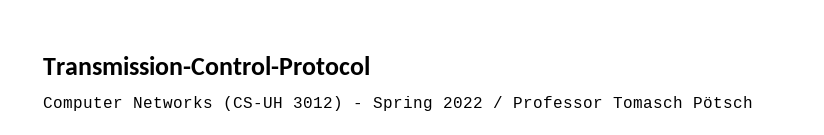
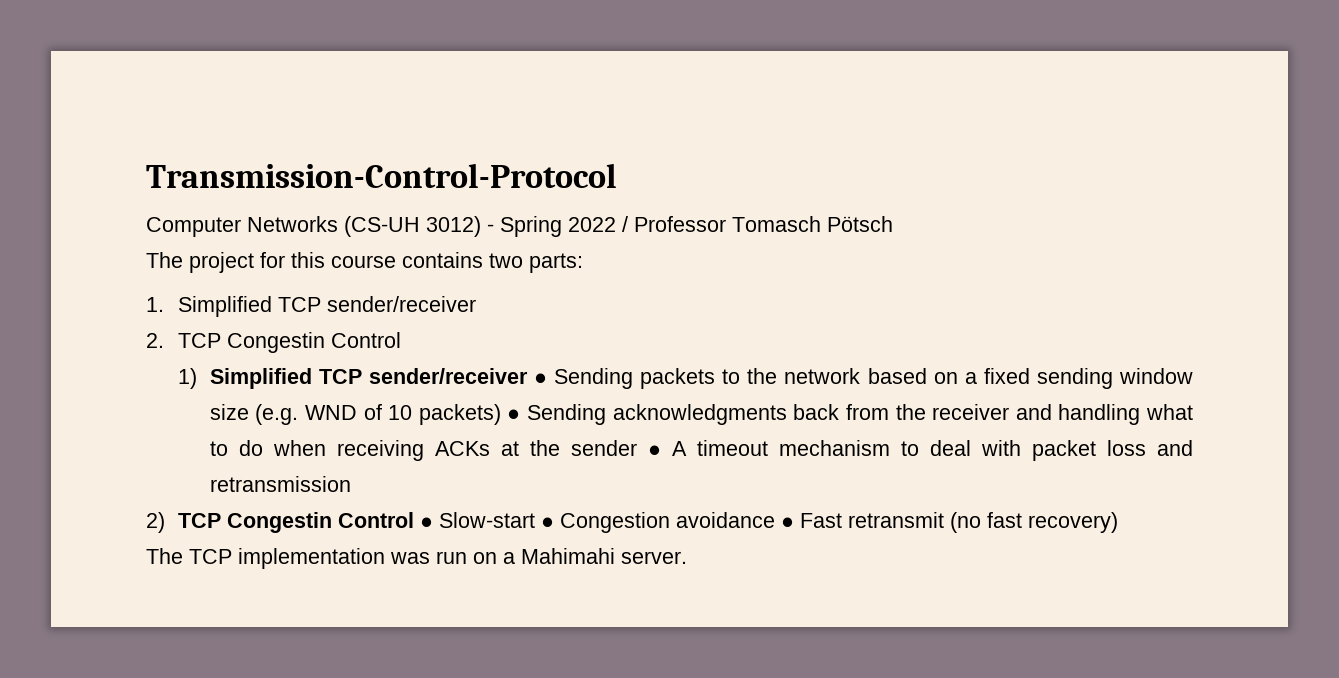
(753, 102) none -> [146,252,583,273] [146,296,476,317] [146,332,401,353] [177,368,1193,389] [209,404,1193,425] [209,440,1193,461] [209,476,351,492] [146,512,1118,533] [146,548,687,569] // The project for this course contains two parts: // 1. Simplified TCP sender/receiver // 2. TCP Congestin Control // 1) Simplified TCP sender/receiver ● Sending packets to the network based on a fixed sending window size (e.g. WND of 10 packets) ● Sending acknowledgments back from the receiver and handling what to do when receiving ACKs at the sender ● A timeout mechanism to deal with packet loss and retransmission // 2) TCP Congestin Control ● Slow-start ● Congestion avoidance ● Fast retransmit (no fast recovery) // The TCP implementation was run on a Mahimahi server.

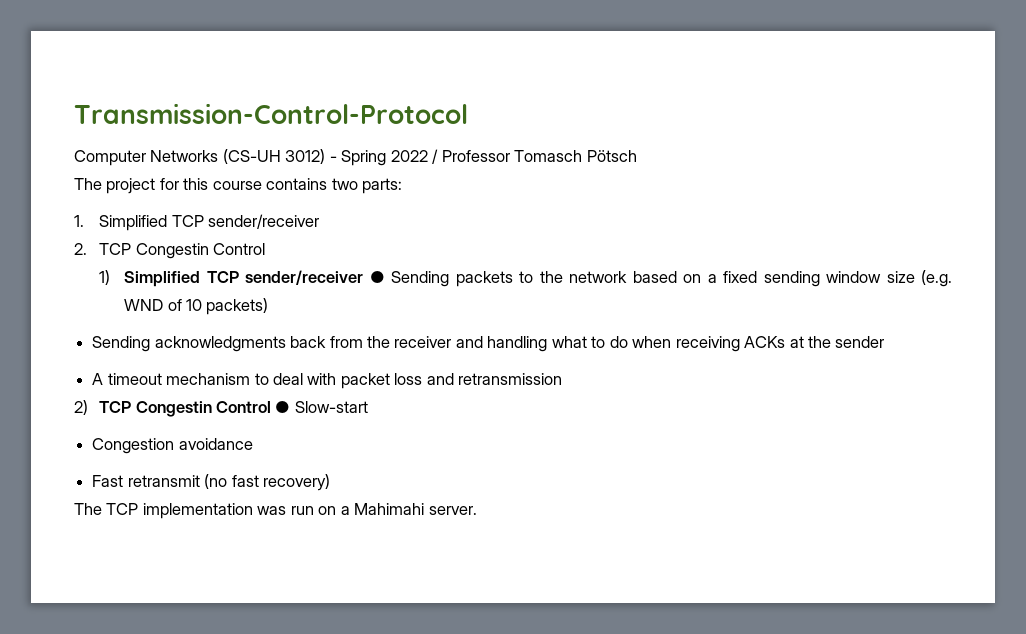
[507,409,521,420] ● -> (269, 306) //
[647,445,661,456] ● -> (885, 342) //
[540,517,554,528] ● -> (368, 407) //
[780,517,794,528] ● -> (253, 444) //

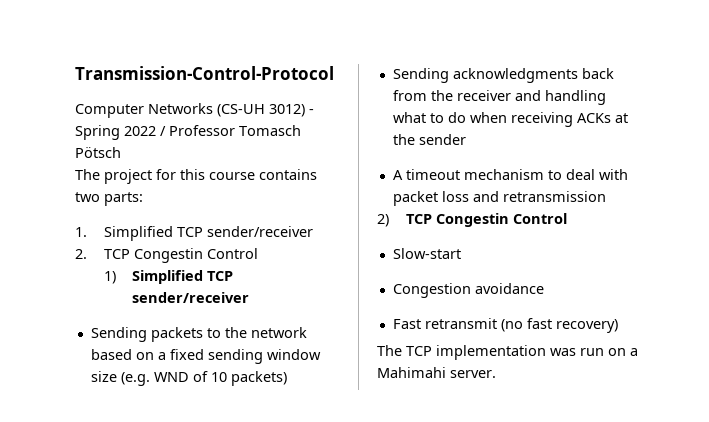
[369,271,385,283] ● -> (250, 297) //
[275,401,291,413] ● -> (567, 218) //

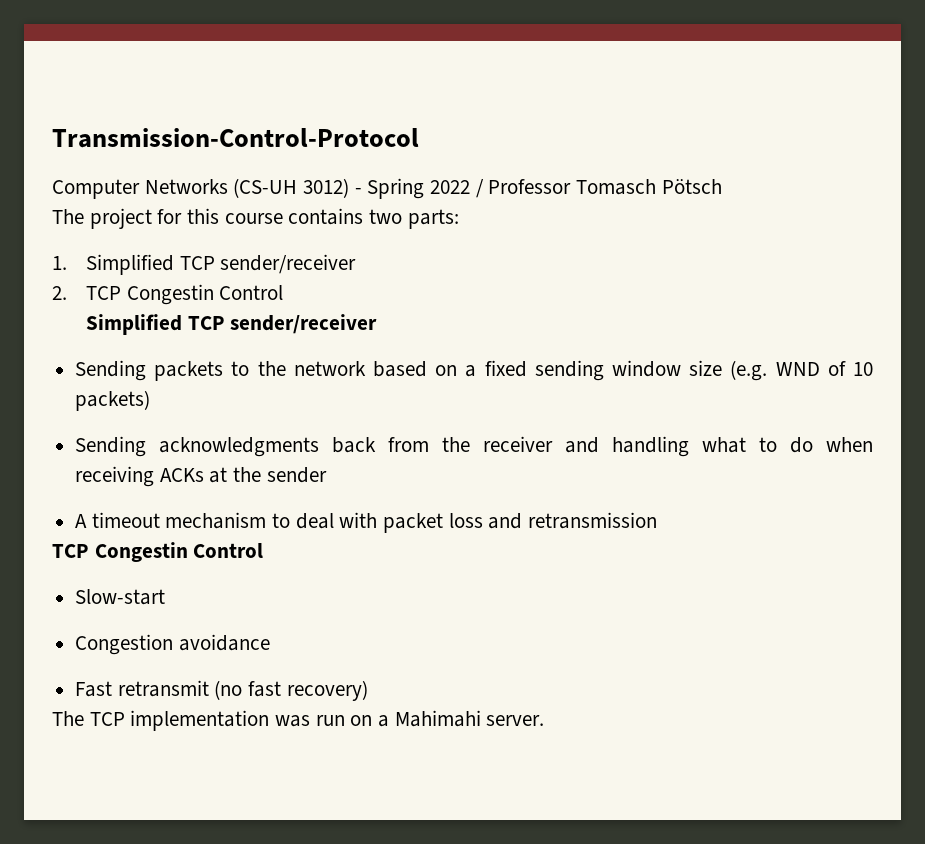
[103,271,116,284] 1) -> (284, 292) none
[377,214,389,227] 2) -> (658, 520) none

